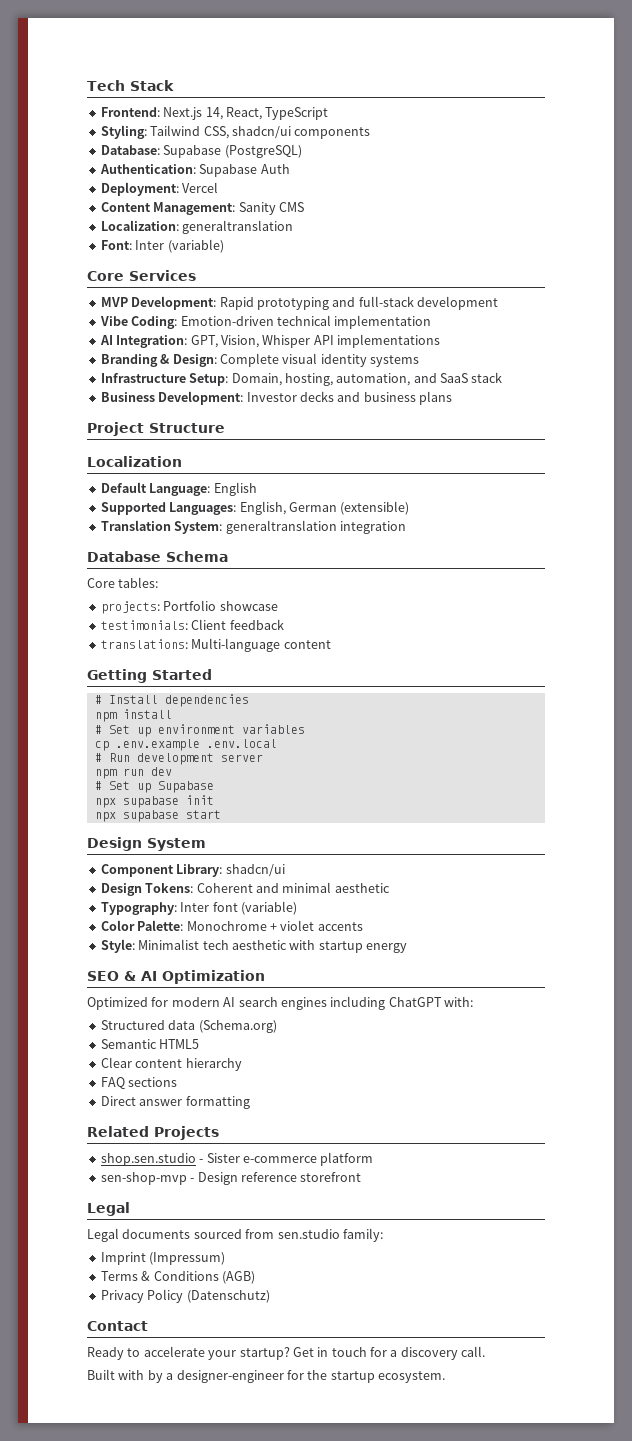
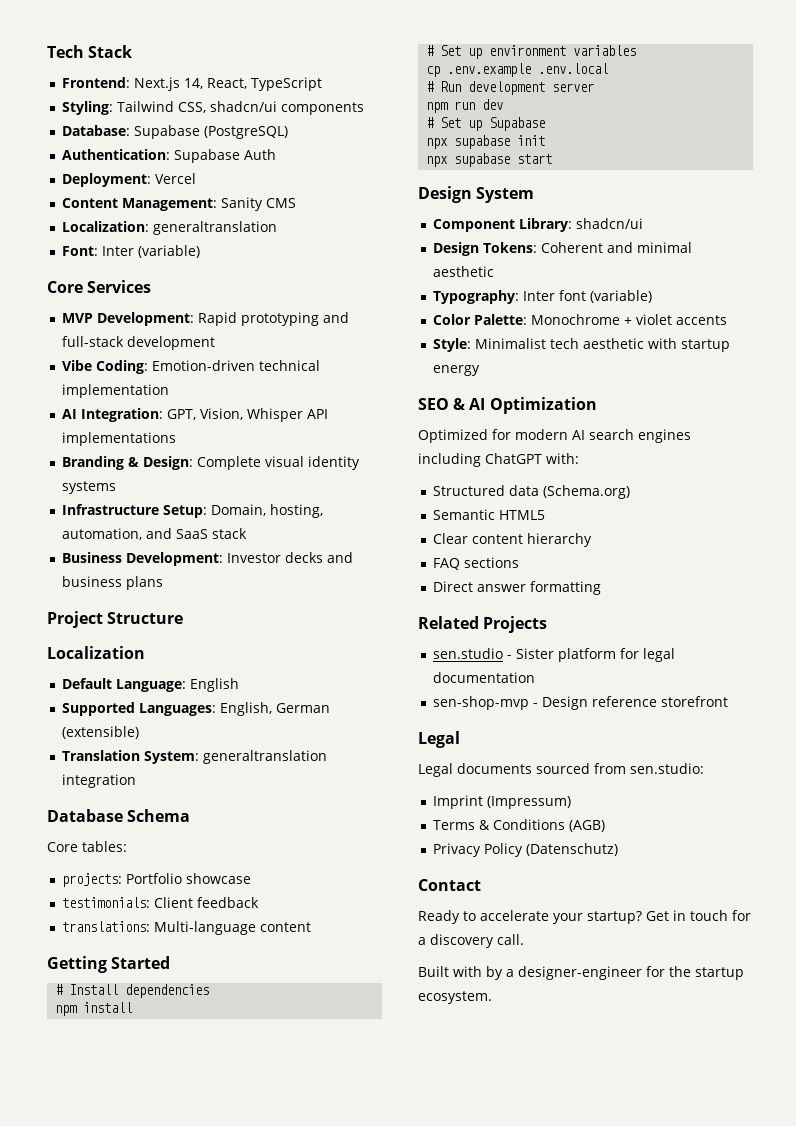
[100,1153,196,1166] shop.sen.studio -> [433,648,504,659] sen.studio
[242,1156,317,1163] e-commerce -> (555, 653) none
(374, 1159) none -> [620,648,676,662] [433,672,536,683] for legal documentation
[277,1228,383,1242] sen.studio family: -> [630,763,704,774] sen.studio:

